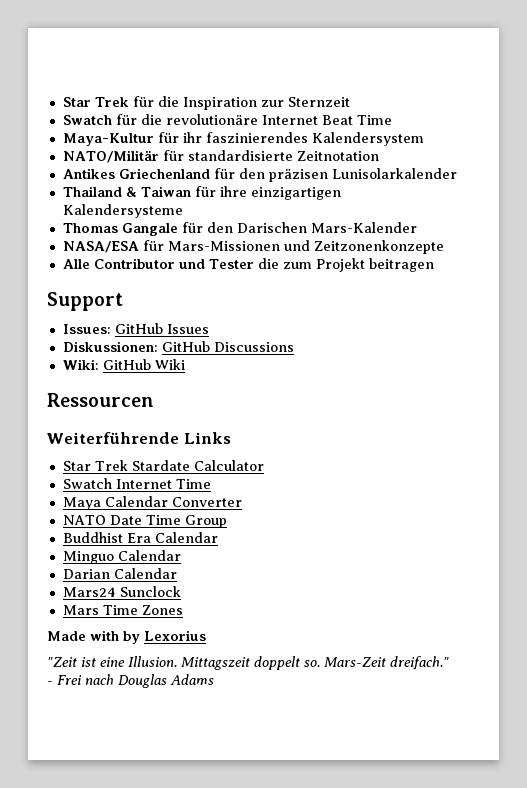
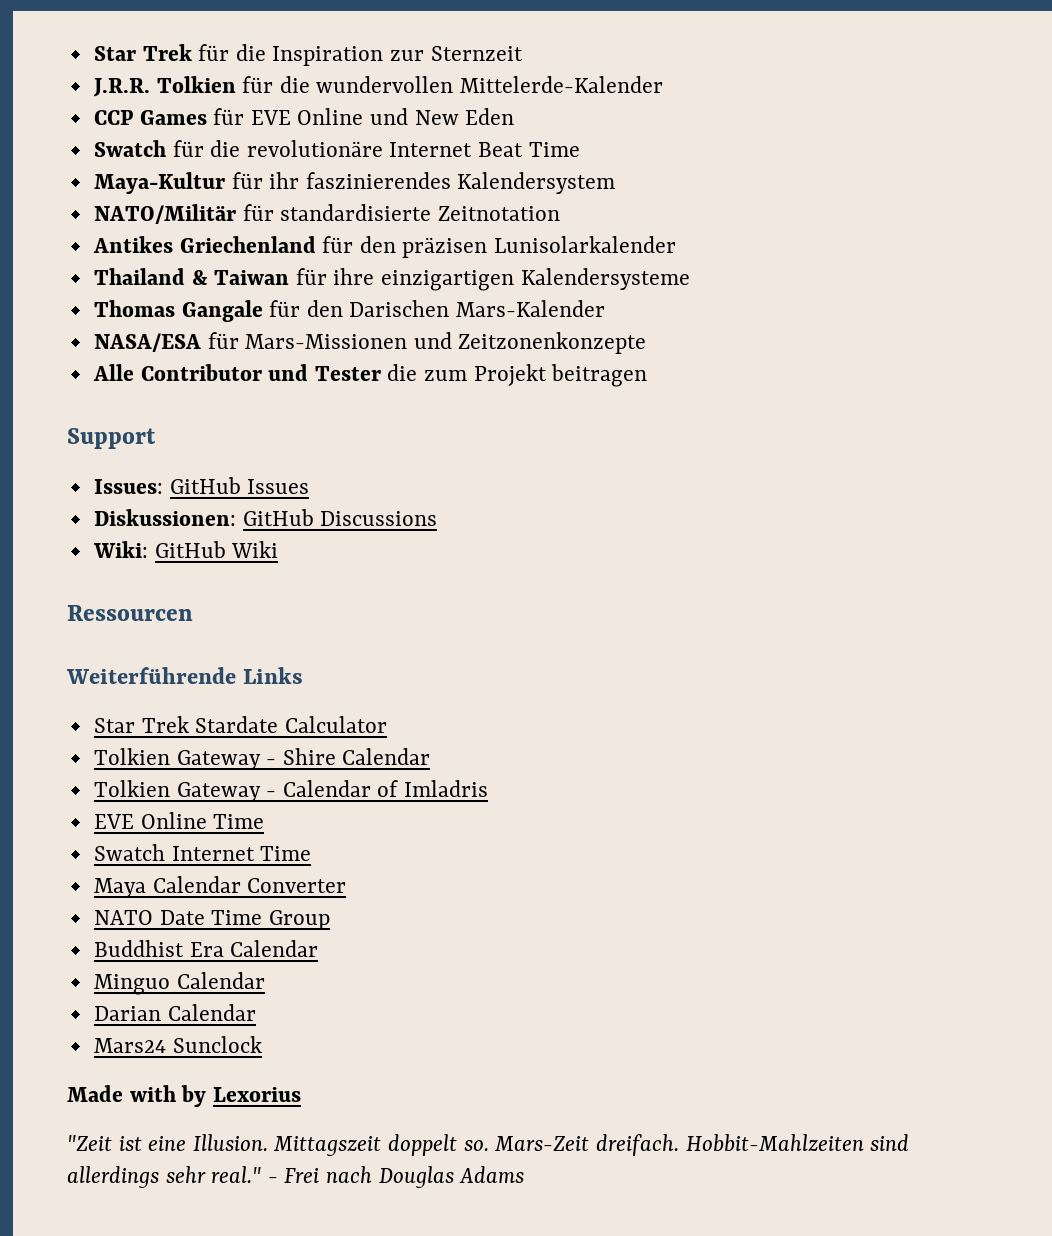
(350, 102) none -> [92,76,664,97] [93,108,515,125] // J.R.R. Tolkien für die wundervollen Mittelerde-Kalender // CCP Games für EVE Online und New Eden
(264, 465) none -> [93,748,431,770] [93,780,489,802] [93,812,265,829] // Tolkien Gateway - Shire Calendar // Tolkien Gateway - Calendar of Imladris // EVE Online Time
[62,605,183,615] // Mars Time Zones -> (262, 1044) none
[390,656,449,670] dreifach." -> [595,1134,910,1156] [67,1166,262,1188] dreifach. Hobbit-Mahlzeiten sind allerdings sehr real."

